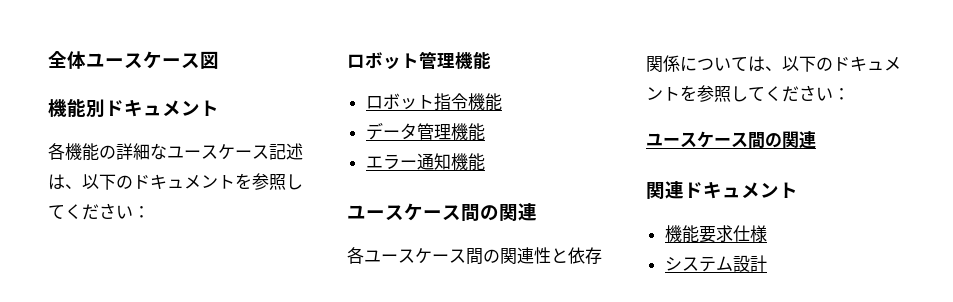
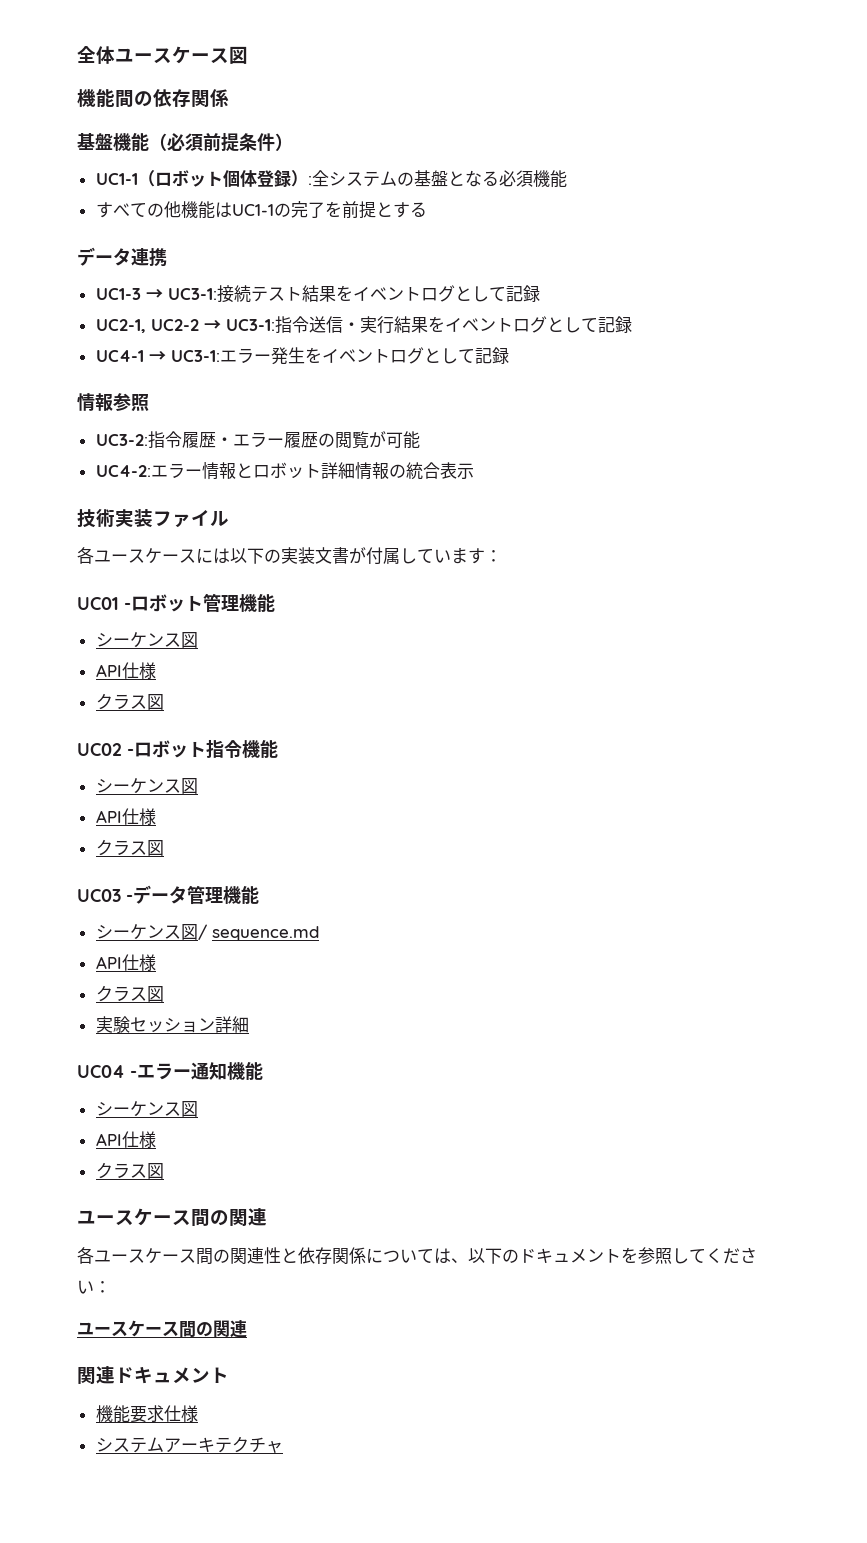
[86,99,219,118] [48,143,303,161] [48,173,303,190] [48,203,150,220] 別ドキュメント // 各機能の詳細なユースケース記述は、以下のドキュメントを参照してください： // -> [115,89,229,107] [77,132,293,152] [95,170,567,188] [95,201,427,219] [77,247,167,267] [95,285,540,303] [95,316,632,334] [95,347,509,365] [77,393,149,412] [95,431,420,449] [95,462,474,480] [77,508,229,528] [77,547,502,565] [77,597,131,610] 間の依存関係 // 基盤機能（必須前提条件） // UC1-1（ロボット個体登録）:全システムの基盤となる必須機能 // すべての他機能はUC1-1の完了を前提とする // データ連携 // UC1-3 → UC3-1:接続テスト結果をイベントログとして記録 // UC2-1, UC2-2 → UC3-1:指令送信・実行結果をイベントログとして記録 // UC4-1 → UC3-1:エラー発生をイベントログとして記録 // 情報参照 // UC3-2:指令履歴・エラー履歴の閲覧が可能 // UC4-2:エラー情報とロボット詳細情報の統合表示 // 技術実装ファイル // 各ユースケースには以下の実装文書が付属しています： // UC01 -
[365,93,502,111] [365,122,485,141] [365,153,485,171] ロボット指令機能 // データ管理機能 // エラー通知機能 -> [95,632,198,648] [95,662,156,679] [95,693,164,710] [77,739,278,759] [95,778,198,794] [95,808,156,825] [95,839,164,856] [77,885,259,905] [95,924,319,941] [95,954,156,971] [95,985,164,1002] [95,1016,249,1033] [77,1062,263,1080] [95,1101,198,1117] [95,1131,156,1148] [95,1162,164,1179] シーケンス図 // API仕様 // クラス図 // UC02 -ロボット指令機能 // シーケンス図 // API仕様 // クラス図 // UC03 -データ管理機能 // シーケンス図/ sequence.md // API仕様 // クラス図 // 実験セッション詳細 // UC04 -エラー通知機能 // シーケンス図 // API仕様 // クラス図
[732,255,767,272] 設計 -> [163,1436,283,1453] アーキテクチャ

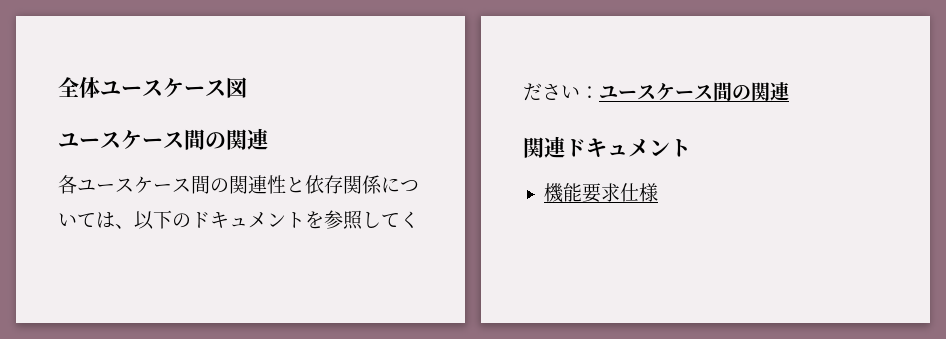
[77,89,229,107] [77,132,293,152] [95,170,567,188] [95,201,427,219] [77,247,167,267] [95,285,540,303] [95,316,632,334] [95,347,509,365] [77,393,149,412] [95,431,420,449] [95,462,474,480] [77,508,229,528] [77,547,502,565] [77,593,275,613] [95,632,198,648] [95,662,156,679] [95,693,164,710] [77,739,278,759] [95,778,198,794] [95,808,156,825] [95,839,164,856] [77,885,259,905] [95,924,319,941] [95,954,156,971] [95,985,164,1002] [95,1016,249,1033] [77,1062,263,1080] [95,1101,198,1117] [95,1131,156,1148] [95,1162,164,1179] // 機能間の依存関係 // 基盤機能（必須前提条件） // UC1-1（ロボット個体登録）:全システムの基盤となる必須機能 // すべての他機能はUC1-1の完了を前提とする // データ連携 // UC1-3 → UC3-1:接続テスト結果をイベントログとして記録 // UC2-1, UC2-2 → UC3-1:指令送信・実行結果をイベントログとして記録 // UC4-1 → UC3-1:エラー発生をイベントログとして記録 // 情報参照 // UC3-2:指令履歴・エラー履歴の閲覧が可能 // UC4-2:エラー情報とロボット詳細情報の統合表示 // 技術実装ファイル // 各ユースケースには以下の実装文書が付属しています： // UC01 -ロボット管理機能 // シーケンス図 // API仕様 // クラス図 // UC02 -ロボット指令機能 // シーケンス図 // API仕様 // クラス図 // UC03 -データ管理機能 // シーケンス図/ sequence.md // API仕様 // クラス図 // 実験セッション詳細 // UC04 -エラー通知機能 // シーケンス図 // API仕様 // クラス図 -> (247, 87) none
(111, 1287) // -> (599, 92) none
[95,1436,283,1453] // システムアーキテクチャ -> (658, 192) none

